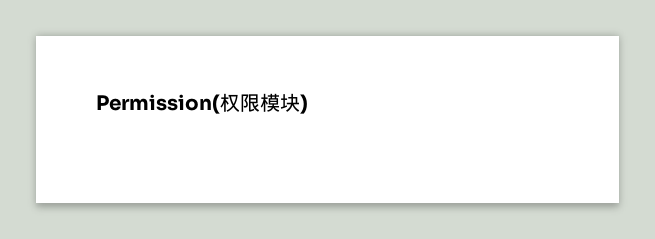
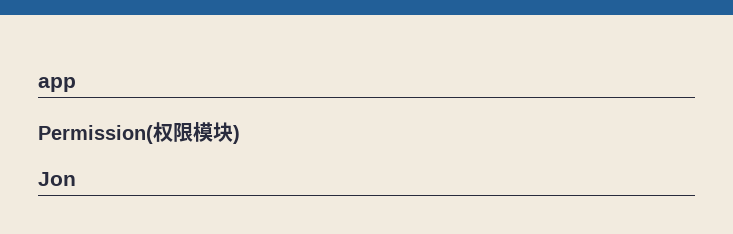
(96, 104) none -> [38,77,76,92] app //
(308, 104) none -> [38,172,76,186] // Jon

